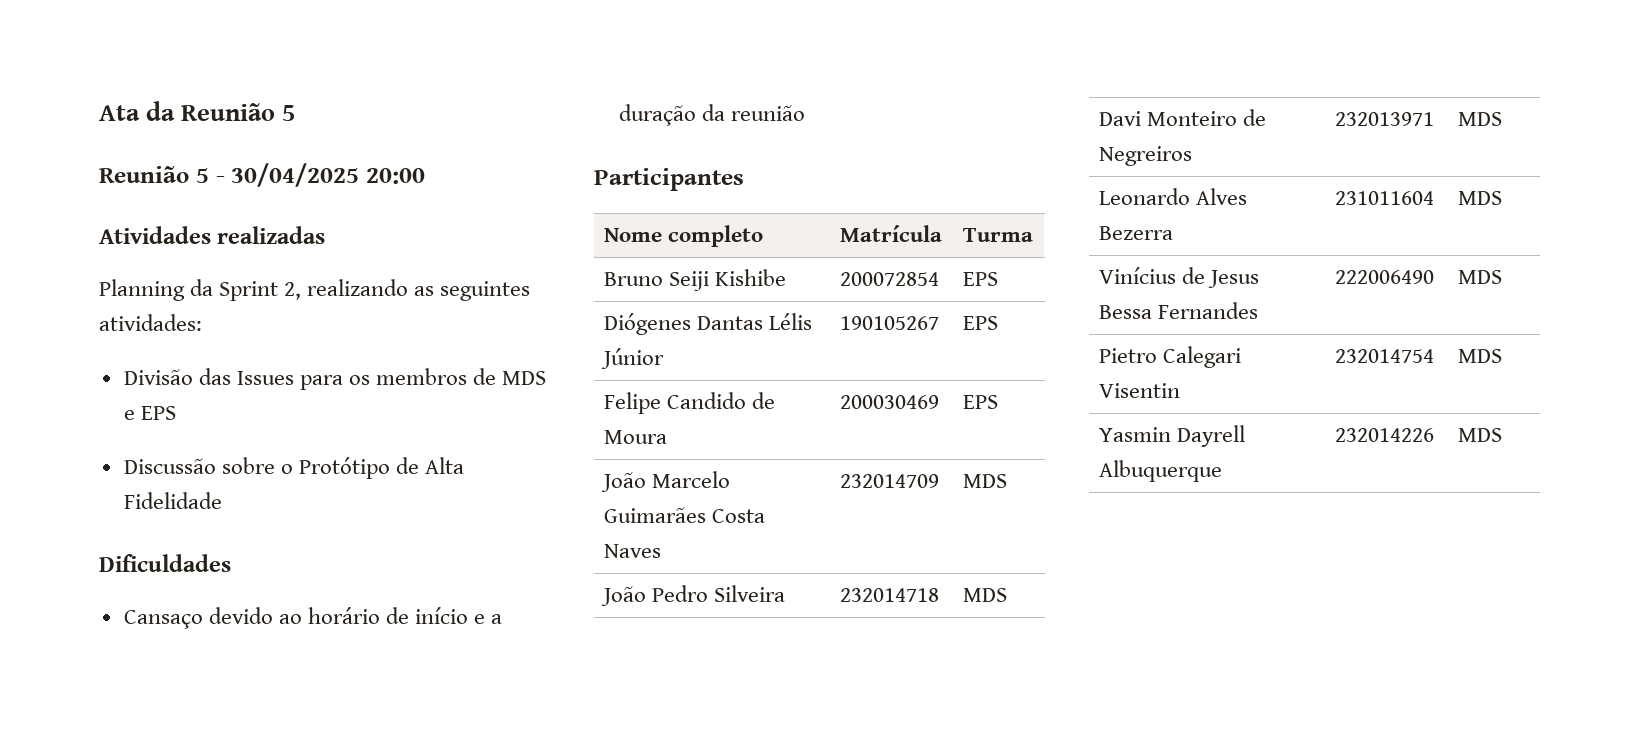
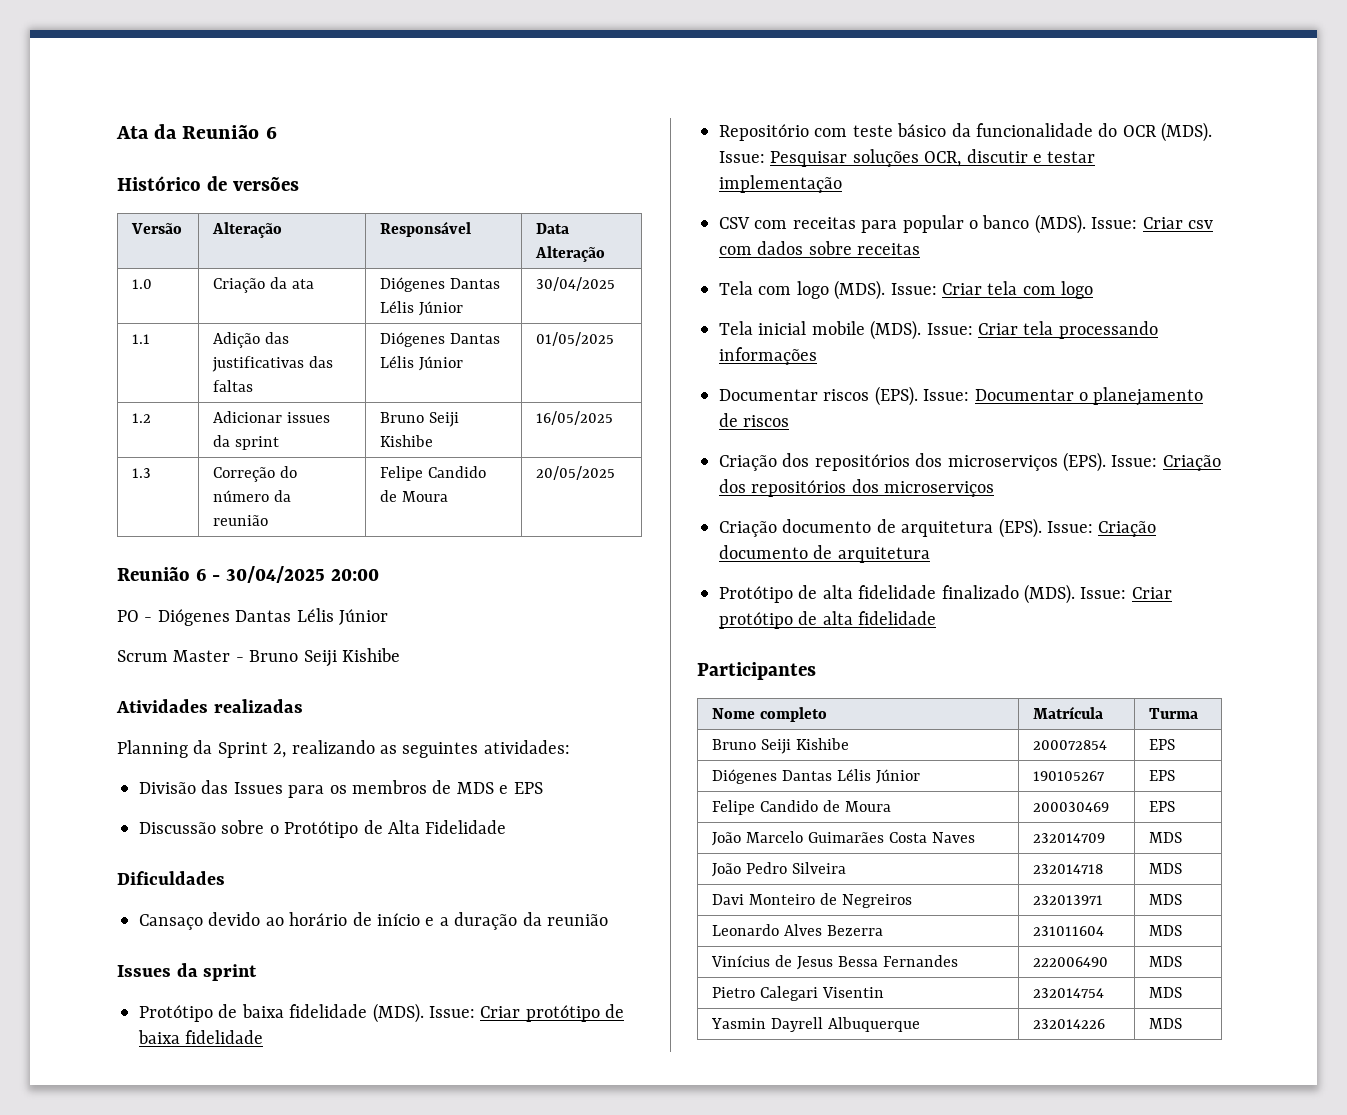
[282,105,296,121] [99,166,209,183] 5 // Reunião 5 -> [265,126,277,139] [117,176,299,191] [131,223,183,234] [212,222,283,238] [380,221,472,237] [536,223,570,234] [535,246,606,262] [132,279,153,289] [213,277,315,293] [380,277,501,292] [380,301,464,316] [536,277,616,291] [132,334,151,344] [213,332,290,348] [212,356,334,372] [213,380,254,392] [380,332,501,347] [380,356,464,371] [536,332,615,346] [132,413,152,423] [213,411,331,423] [213,435,280,450] [380,412,460,427] [380,435,434,447] [536,411,614,425] [132,468,152,478] [213,466,298,482] [213,490,292,502] [213,515,269,526] [380,466,487,481] [380,490,449,502] [536,466,616,480] [117,566,206,581] 6 // Histórico de versões // Versão | Alteração | Responsável | Data Alteração // 1.0 | Criação da ata | Diógenes Dantas Lélis Júnior | 30/04/2025 // 1.1 | Adição das justificativas das faltas | Diógenes Dantas Lélis Júnior | 01/05/2025 // 1.2 | Adicionar issues da sprint | Bruno Seiji Kishibe | 16/05/2025 // 1.3 | Correção do número da reunião | Felipe Candido de Moura | 20/05/2025 // Reunião 6
(425, 176) none -> [117,608,388,626] [117,648,400,667] // PO - Diógenes Dantas Lélis Júnior // Scrum Master - Bruno Seiji Kishibe
(805, 113) none -> [117,963,258,981] [139,1003,625,1023] [138,1030,264,1044] [719,122,1213,142] [719,149,1096,167] [719,175,842,193] [719,214,1213,234] [719,241,921,255] [719,280,1094,300] [719,320,1158,340] [719,347,817,365] [719,386,1204,406] [719,413,790,427] [719,452,1221,472] [719,479,995,497] [719,518,1157,538] [719,545,930,563] [719,584,1172,604] [719,611,937,629] // Issues da sprint // Protótipo de baixa fidelidade (MDS). Issue: Criar protótipo de baixa fidelidade // Repositório com teste básico da funcionalidade do OCR (MDS). Issue: Pesquisar soluções OCR, discutir e testar implementação // CSV com receitas para popular o banco (MDS). Issue: Criar csv com dados sobre receitas // Tela com logo (MDS). Issue: Criar tela com logo // Tela inicial mobile (MDS). Issue: Criar tela processando informações // Documentar riscos (EPS). Issue: Documentar o planejamento de riscos // Criação dos repositórios dos microserviços (EPS). Issue: Criação dos repositórios dos microserviços // Criação documento de arquitetura (EPS). Issue: Criação documento de arquitetura // Protótipo de alta fidelidade finalizado (MDS). Issue: Criar protótipo de alta fidelidade

